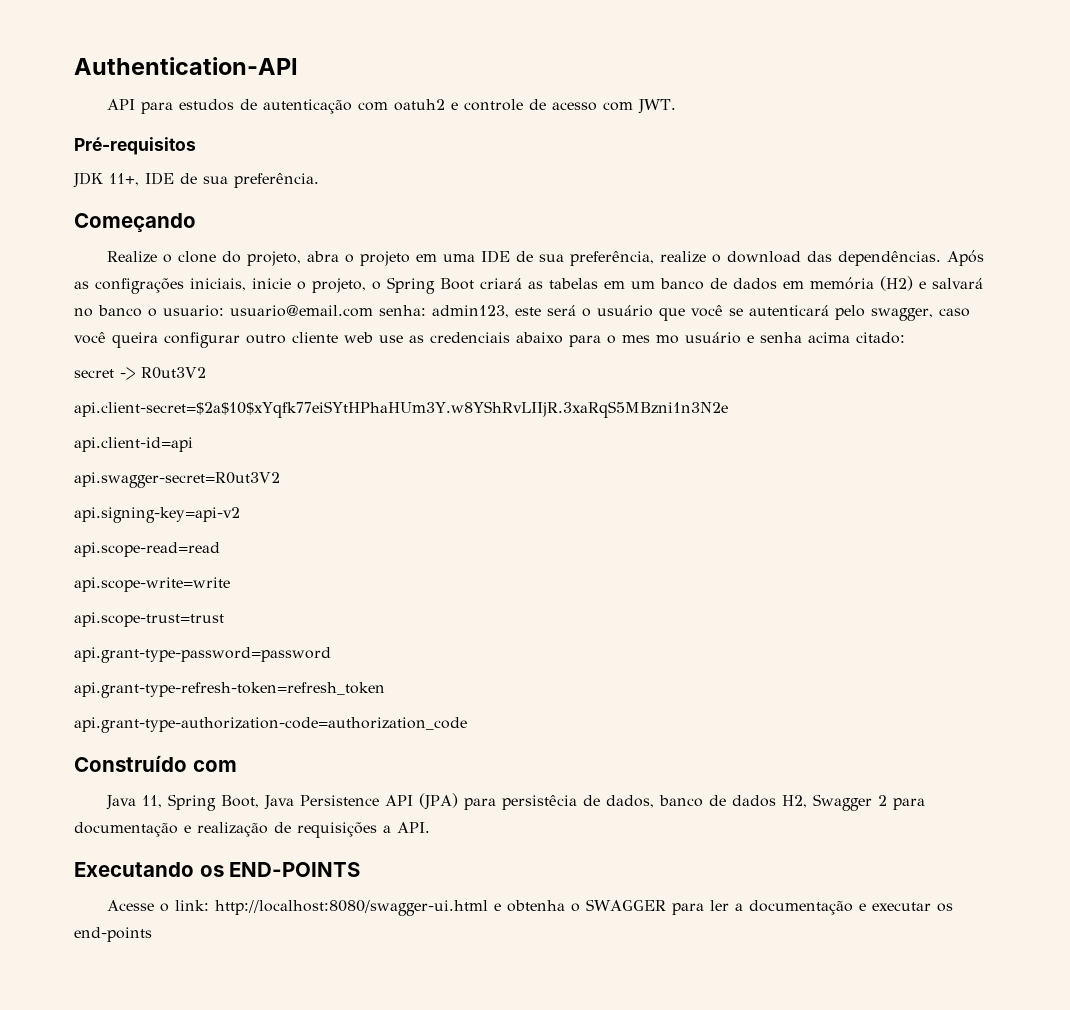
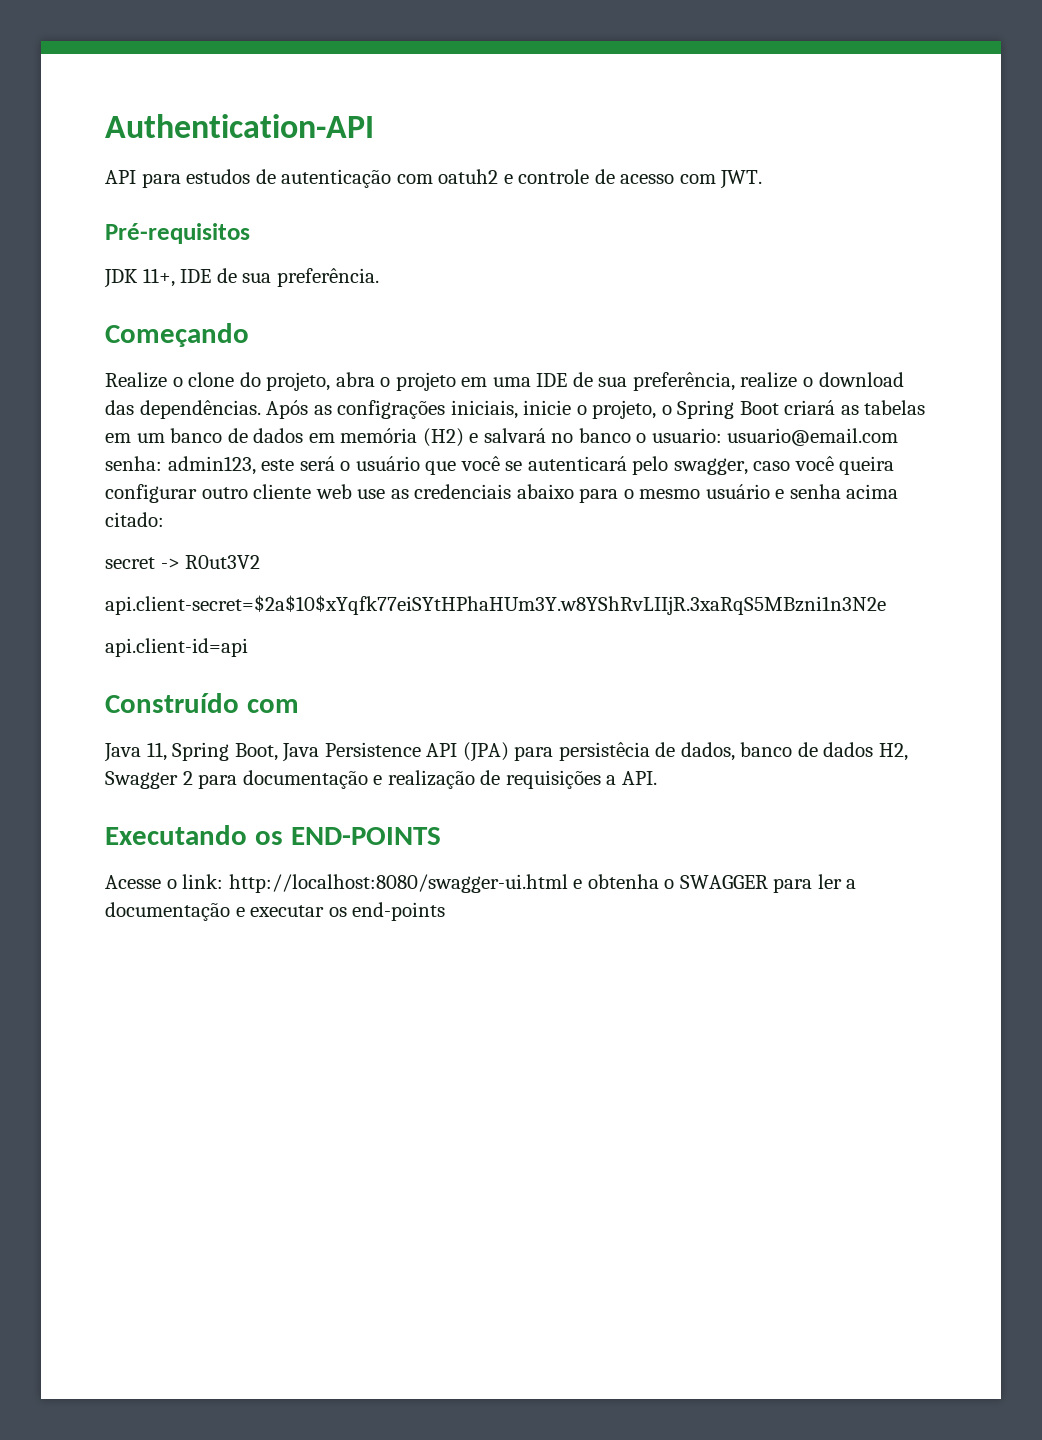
[622,335,679,344] mes mo -> [639,489,701,499] mesmo
[74,472,280,488] [74,507,240,523] [74,542,220,557] [74,577,230,592] [74,612,224,627] [74,647,331,663] [74,682,385,698] [74,717,467,733] // api.swagger-secret=R0ut3V2 // api.signing-key=api-v2 // api.scope-read=read // api.scope-write=write // api.scope-trust=trust // api.grant-type-password=password // api.grant-type-refresh-token=refresh_token // api.grant-type-authorization-code=authorization_code -> (248, 647) none

